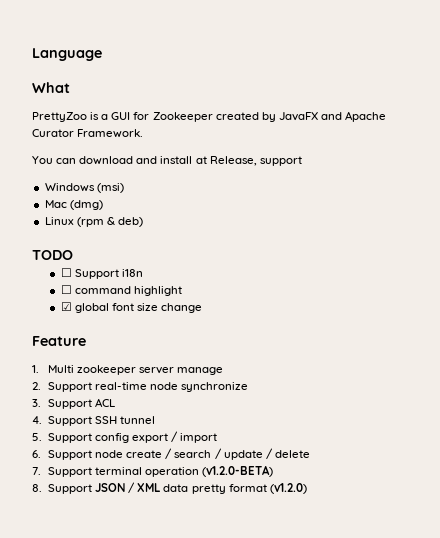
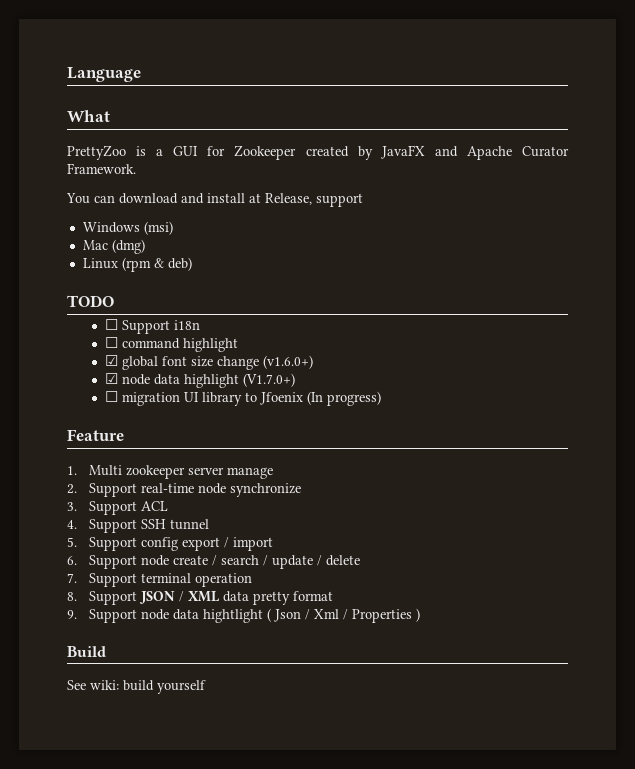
(203, 308) none -> [263,355,314,369] [105,373,296,388] [105,391,382,406] (v1.6.0+) // ☑ node data highlight (V1.7.0+) // ☐ migration UI library to Jfoenix (In progress)
[202,465,274,477] (v1.2.0-BETA) -> (253, 580) none
[269,483,307,494] (v1.2.0) -> [67,608,421,623] [67,646,106,657] [67,680,206,694] // 9. Support node data hightlight ( Json / Xml / Properties ) // Build // See wiki: build yourself

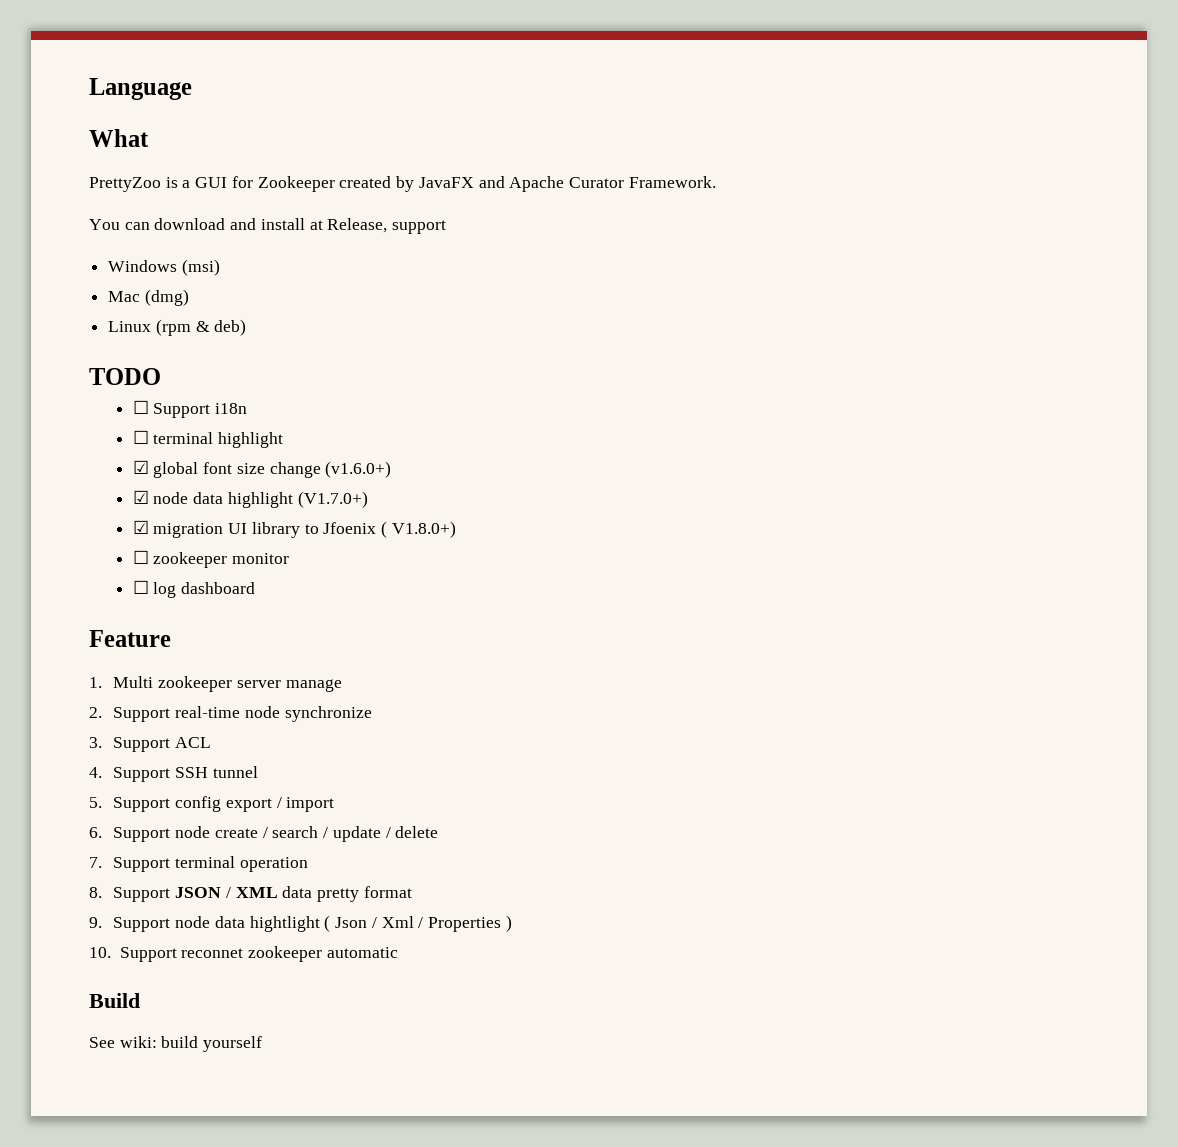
[122,338,181,349] command -> [153,432,214,444] terminal
[105,391,119,402] ☐ -> [132,520,149,534] ☑
[307,391,382,406] (In progress) -> [381,521,456,538] [132,550,290,568] [132,580,256,598] ( V1.8.0+) // ☐ zookeeper monitor // ☐ log dashboard
(421, 615) none -> [89,946,398,962] // 10. Support reconnet zookeeper automatic

